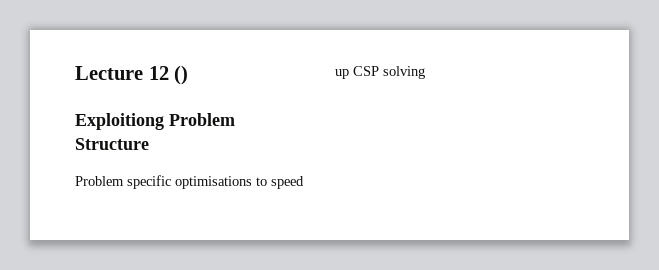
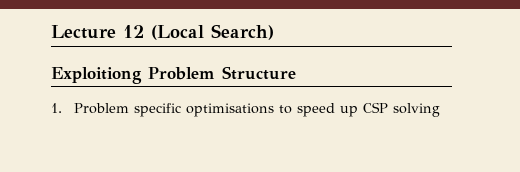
[174,65,189,85] () -> [151,24,274,40] (Local Search)
(149, 144) none -> [51,103,62,113] 1.

